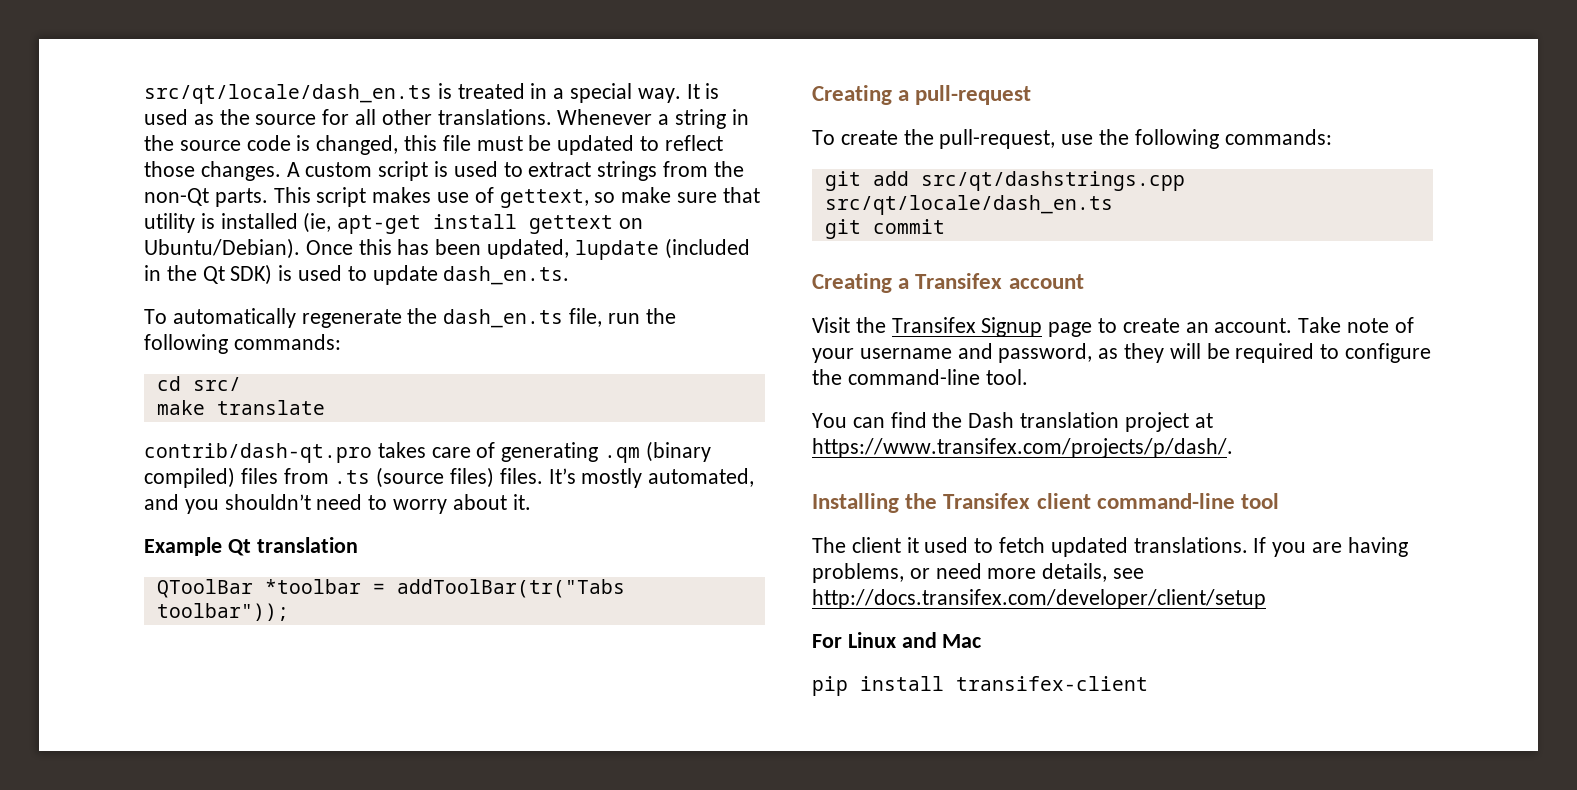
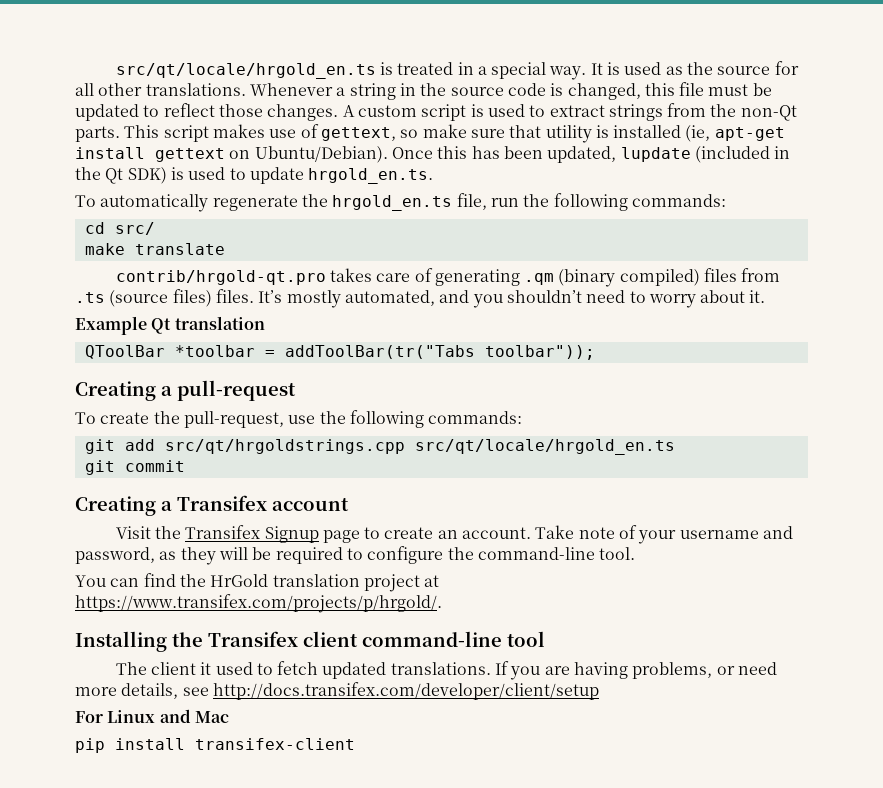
[144,84,432,104] src/qt/locale/dash_en.ts -> [115,63,376,79] src/qt/locale/hrgold_en.ts
[443,266,570,285] dash_en.ts. -> [308,168,434,184] hrgold_en.ts.
[443,309,564,328] dash_en.ts -> [332,195,453,211] hrgold_en.ts
[144,443,372,463] contrib/dash-qt.pro -> [115,270,326,285] contrib/hrgold-qt.pro
[920,171,1185,191] [824,195,1113,215] src/qt/dashstrings.cpp src/qt/locale/dash_en.ts -> [164,439,675,455] src/qt/hrgoldstrings.cpp src/qt/locale/hrgold_en.ts
[968,412,1015,428] Dash -> [210,574,269,587] HrGold
[812,438,1233,458] https://www.transifex.com/projects/p/dash/. -> [75,594,442,613] https://www.transifex.com/projects/p/hrgold/.

